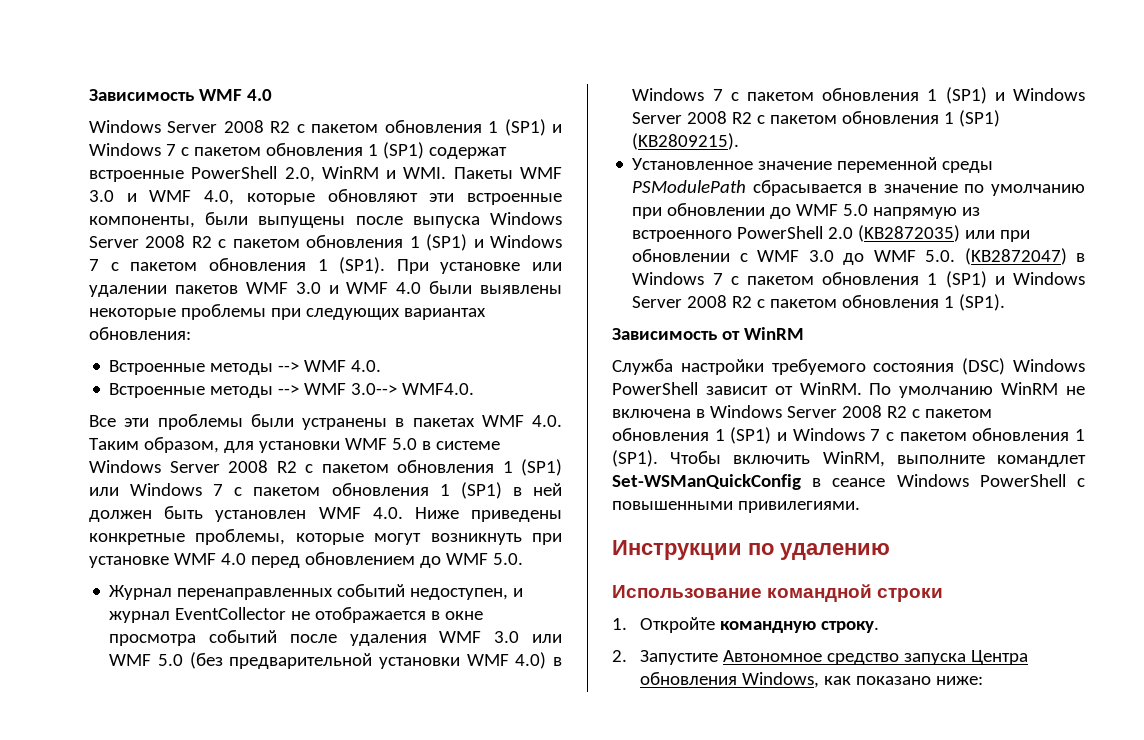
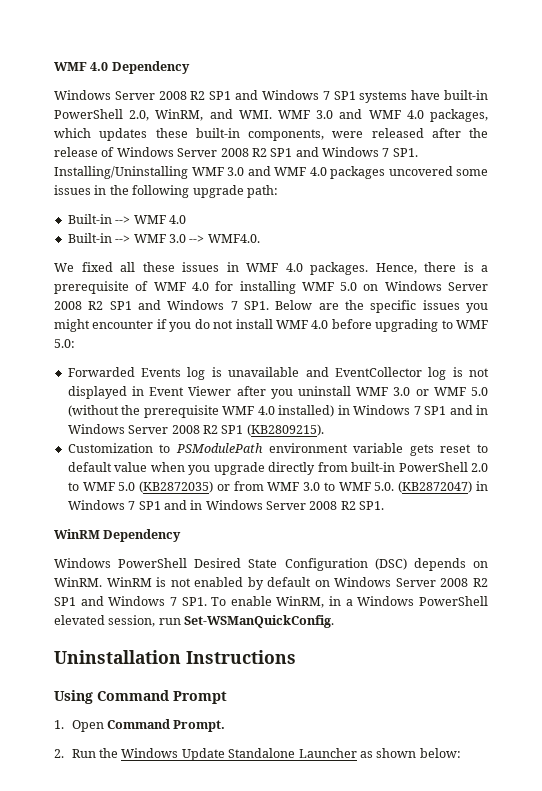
[89,89,272,101] [89,119,563,136] [89,142,507,159] [89,166,562,182] [89,189,562,205] [89,212,562,228] [89,234,562,251] [89,257,562,274] [89,281,562,297] [89,304,486,320] [89,327,191,340] [109,360,382,375] [109,383,475,398] [89,414,562,430] [89,437,500,453] [89,459,562,476] [89,482,562,499] [89,506,562,522] [89,529,562,545] [89,552,523,568] [109,584,524,600] [109,607,484,623] [109,630,562,646] [109,652,562,669] [632,87,1085,104] [632,110,1001,127] [632,133,740,150] [632,157,994,173] [632,180,1085,196] [632,203,981,219] [632,225,1031,242] [632,249,865,265] Зависимость WMF 4.0 // Windows Server 2008 R2 с пакетом обновления 1 (SP1) и Windows 7 с пакетом обновления 1 (SP1) содержат встроенные PowerShell 2.0, WinRM и WMI. Пакеты WMF 3.0 и WMF 4.0, которые обновляют эти встроенные компоненты, были выпущены после выпуска Windows Server 2008 R2 с пакетом обновления 1 (SP1) и Windows 7 с пакетом обновления 1 (SP1). При установке или удалении пакетов WMF 3.0 и WMF 4.0 были выявлены некоторые проблемы при следующих вариантах обновления: // Встроенные методы --> WMF 4.0. // Встроенные методы --> WMF 3.0--> WMF4.0. // Все эти проблемы были устранены в пакетах WMF 4.0. Таким образом, для установки WMF 5.0 в системе Windows Server 2008 R2 с пакетом обновления 1 (SP1) или Windows 7 с пакетом обновления 1 (SP1) в ней должен быть установлен WMF 4.0. Ниже приведены конкретные проблемы, которые могут возникнуть при установке WMF 4.0 перед обновлением до WMF 5.0. // Журнал перенаправленных событий недоступен, и журнал EventCollector не отображается в окне просмотра событий после удаления WMF 3.0 или WMF 5.0 (без предварительной установки WMF 4.0) в Windows 7 с пакетом обновления 1 (SP1) и Windows Server 2008 R2 с пакетом обновления 1 (SP1) (KB2809215). // Установленное значение переменной среды PSModulePath сбрасывается в значение по умолчанию при обновлении до WMF 5.0 напрямую из встроенного PowerShell 2.0 (KB2872035) или при обновлении с WMF 3.0 до -> [54,61,190,74] [54,90,488,103] [54,109,488,122] [54,128,488,141] [54,147,418,157] [54,166,488,179] [54,185,278,198] [67,214,186,224] [67,233,260,243] [54,262,488,275] [54,281,489,294] [54,300,488,313] [54,319,489,332] [54,339,75,348] [67,367,489,380] [67,386,488,399] [67,405,489,418] [67,424,324,436] [67,443,488,456] [67,462,489,475] [67,481,335,493] WMF 4.0 Dependency // Windows Server 2008 R2 SP1 and Windows 7 SP1 systems have built-in PowerShell 2.0, WinRM, and WMI. WMF 3.0 and WMF 4.0 packages, which updates these built-in components, were released after the release of Windows Server 2008 R2 SP1 and Windows 7 SP1. Installing/Uninstalling WMF 3.0 and WMF 4.0 packages uncovered some issues in the following upgrade path: // Built-in --> WMF 4.0 // Built-in --> WMF 3.0 --> WMF4.0. // We fixed all these issues in WMF 4.0 packages. Hence, there is a prerequisite of WMF 4.0 for installing WMF 5.0 on Windows Server 2008 R2 SP1 and Windows 7 SP1. Below are the specific issues you might encounter if you do not install WMF 4.0 before upgrading to WMF 5.0: // Forwarded Events log is unavailable and EventCollector log is not displayed in Event Viewer after you uninstall WMF 3.0 or WMF 5.0 (without the prerequisite WMF 4.0 installed) in Windows 7 SP1 and in Windows Server 2008 R2 SP1 (KB2809215). // Customization to PSModulePath environment variable gets reset to default value when you upgrade directly from built-in PowerShell 2.0 to WMF 5.0 (KB2872035) or from WMF 3.0 to
[1076,253,1085,262] [632,271,1085,288] [632,294,1006,311] [612,327,804,340] [612,358,1085,375] [612,382,1085,398] [612,405,992,418] [612,427,1085,444] [612,450,1086,467] [612,474,1085,490] [612,501,860,513] [612,540,890,560] [612,584,944,602] [612,617,880,633] [612,650,1029,665] [640,672,984,688] в Windows 7 с пакетом обновления 1 (SP1) и Windows Server 2008 R2 с пакетом обновления 1 (SP1). // Зависимость от WinRM // Служба настройки требуемого состояния (DSC) Windows PowerShell зависит от WinRM. По умолчанию WinRM не включена в Windows Server 2008 R2 с пакетом обновления 1 (SP1) и Windows 7 с пакетом обновления 1 (SP1). Чтобы включить WinRM, выполните командлет Set-WSManQuickConfig в сеансе Windows PowerShell с повышенными привилегиями. // Инструкции по удалению // Использование командной строки // 1. Откройте командную строку. // 2. Запустите Автономное средство запуска Центра обновления Windows, как показано ниже: -> [475,481,488,491] [67,500,385,510] [54,529,182,542] [54,558,489,571] [54,577,489,590] [54,596,488,608] [54,615,335,628] [54,650,296,664] [54,690,227,704] [54,719,226,732] [54,748,461,761] in Windows 7 SP1 and in Windows Server 2008 R2 SP1. // WinRM Dependency // Windows PowerShell Desired State Configuration (DSC) depends on WinRM. WinRM is not enabled by default on Windows Server 2008 R2 SP1 and Windows 7 SP1. To enable WinRM, in a Windows PowerShell elevated session, run Set-WSManQuickConfig. // Uninstallation Instructions // Using Command Prompt // 1. Open Command Prompt. // 2. Run the Windows Update Standalone Launcher as shown below:

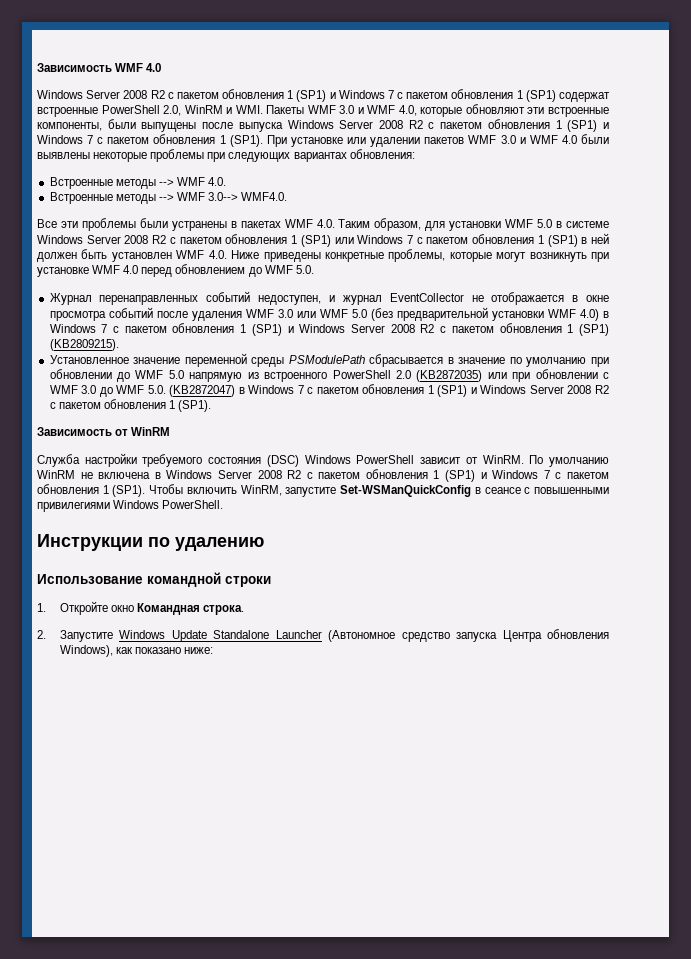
[54,61,190,74] [54,90,488,103] [54,109,488,122] [54,128,488,141] [54,147,418,157] [54,166,488,179] [54,185,278,198] [67,214,186,224] [67,233,260,243] [54,262,488,275] [54,281,489,294] [54,300,488,313] [54,319,489,332] [54,339,75,348] [67,367,489,380] [67,386,488,399] [67,405,489,418] [67,424,324,436] [67,443,488,456] [67,462,489,475] [67,481,335,493] WMF 4.0 Dependency // Windows Server 2008 R2 SP1 and Windows 7 SP1 systems have built-in PowerShell 2.0, WinRM, and WMI. WMF 3.0 and WMF 4.0 packages, which updates these built-in components, were released after the release of Windows Server 2008 R2 SP1 and Windows 7 SP1. Installing/Uninstalling WMF 3.0 and WMF 4.0 packages uncovered some issues in the following upgrade path: // Built-in --> WMF 4.0 // Built-in --> WMF 3.0 --> WMF4.0. // We fixed all these issues in WMF 4.0 packages. Hence, there is a prerequisite of WMF 4.0 for installing WMF 5.0 on Windows Server 2008 R2 SP1 and Windows 7 SP1. Below are the specific issues you might encounter if you do not install WMF 4.0 before upgrading to WMF 5.0: // Forwarded Events log is unavailable and EventCollector log is not displayed in Event Viewer after you uninstall WMF 3.0 or WMF 5.0 (without the prerequisite WMF 4.0 installed) in Windows 7 SP1 and in Windows Server 2008 R2 SP1 (KB2809215). // Customization to PSModulePath environment variable gets reset to default value when you upgrade directly from built-in PowerShell 2.0 to WMF 5.0 (KB2872035) or from WMF 3.0 to -> [37,63,162,72] [37,89,611,102] [37,104,609,117] [37,119,609,132] [37,134,609,147] [37,149,415,162] [49,177,227,189] [49,192,288,204] [37,218,609,231] [37,233,609,247] [37,249,610,262] [37,264,314,277] [49,291,609,305] [49,307,609,321] [49,323,610,336] [49,339,119,351] [49,353,609,367] [49,369,609,382] [49,385,113,397] Зависимость WMF 4.0 // Windows Server 2008 R2 с пакетом обновления 1 (SP1) и Windows 7 с пакетом обновления 1 (SP1) содержат встроенные PowerShell 2.0, WinRM и WMI. Пакеты WMF 3.0 и WMF 4.0, которые обновляют эти встроенные компоненты, были выпущены после выпуска Windows Server 2008 R2 с пакетом обновления 1 (SP1) и Windows 7 с пакетом обновления 1 (SP1). При установке или удалении пакетов WMF 3.0 и WMF 4.0 были выявлены некоторые проблемы при следующих вариантах обновления: // Встроенные методы --> WMF 4.0. // Встроенные методы --> WMF 3.0--> WMF4.0. // Все эти проблемы были устранены в пакетах WMF 4.0. Таким образом, для установки WMF 5.0 в системе Windows Server 2008 R2 с пакетом обновления 1 (SP1) или Windows 7 с пакетом обновления 1 (SP1) в ней должен быть установлен WMF 4.0. Ниже приведены конкретные проблемы, которые могут возникнуть при установке WMF 4.0 перед обновлением до WMF 5.0. // Журнал перенаправленных событий недоступен, и журнал EventCollector не отображается в окне просмотра событий после удаления WMF 3.0 или WMF 5.0 (без предварительной установки WMF 4.0) в Windows 7 с пакетом обновления 1 (SP1) и Windows Server 2008 R2 с пакетом обновления 1 (SP1) (KB2809215). // Установленное значение переменной среды PSModulePath сбрасывается в значение по умолчанию при обновлении до WMF 5.0 напрямую из встроенного PowerShell 2.0 (KB2872035) или при обновлении с WMF 3.0 до
[475,481,488,491] [67,500,385,510] [54,529,182,542] [54,558,489,571] [54,577,489,590] [54,596,488,608] [54,615,335,628] [54,650,296,664] [54,690,227,704] [54,719,226,732] in Windows 7 SP1 and in Windows Server 2008 R2 SP1. // WinRM Dependency // Windows PowerShell Desired State Configuration (DSC) depends on WinRM. WinRM is not enabled by default on Windows Server 2008 R2 SP1 and Windows 7 SP1. To enable WinRM, in a Windows PowerShell elevated session, run Set-WSManQuickConfig. // Uninstallation Instructions // Using Command Prompt // 1. Open Command Prompt. -> [238,384,610,397] [49,399,212,412] [37,427,171,436] [37,453,610,467] [37,469,609,482] [37,484,610,497] [37,500,224,512] [37,534,264,551] [37,572,271,587] [37,601,244,615] в Windows 7 с пакетом обновления 1 (SP1) и Windows Server 2008 R2 с пакетом обновления 1 (SP1). // Зависимость от WinRM // Служба настройки требуемого состояния (DSC) Windows PowerShell зависит от WinRM. По умолчанию WinRM не включена в Windows Server 2008 R2 с пакетом обновления 1 (SP1) и Windows 7 с пакетом обновления 1 (SP1). Чтобы включить WinRM, запустите Set-WSManQuickConfig в сеансе с повышенными привилегиями Windows PowerShell. // Инструкции по удалению // Использование командной строки // 1. Откройте окно Командная строка.
[71,748,119,758] Run the -> [59,630,113,642] Запустите
[359,748,461,758] as shown below: -> [328,629,609,642] [59,645,213,657] (Автономное средство запуска Центра обновления Windows), как показано ниже:

